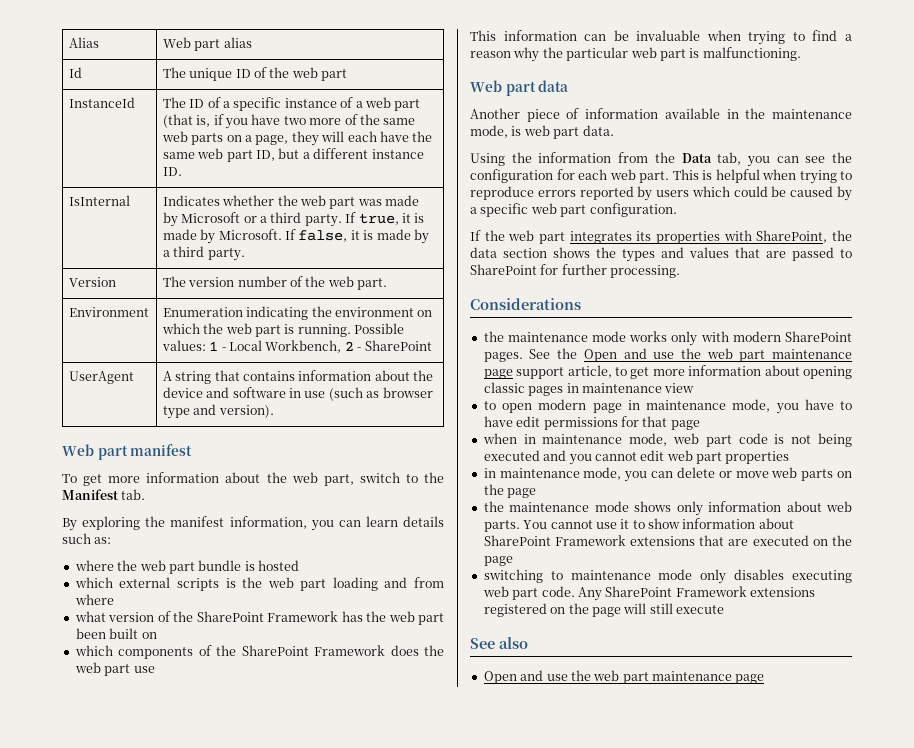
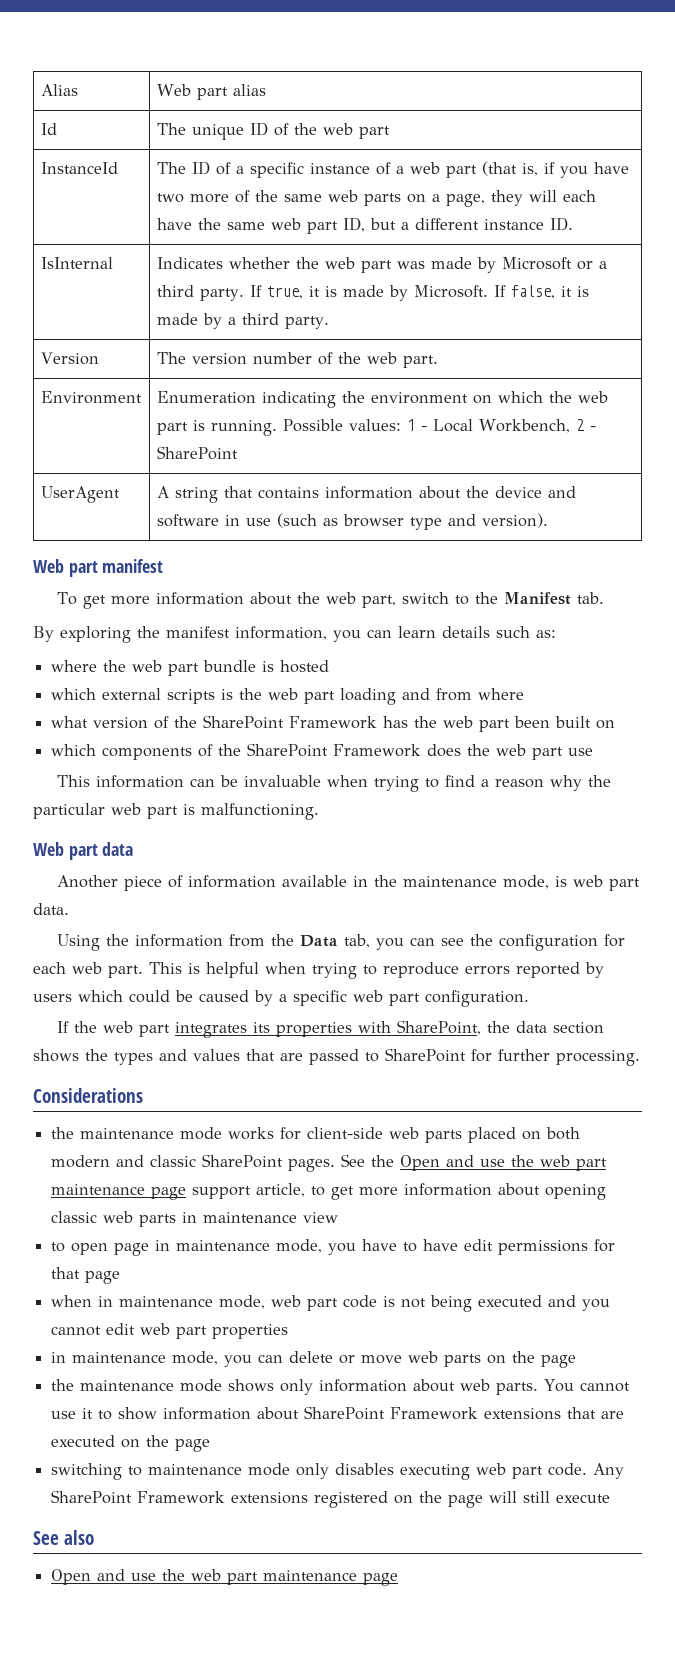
[671,331,781,346] only with modern -> [280,1127,581,1143] [51,1155,197,1168] for client-side web parts placed on both modern and classic
[528,386,564,396] pages -> [103,1211,177,1227] web parts
[538,399,587,410] modern -> (109, 1249) none

